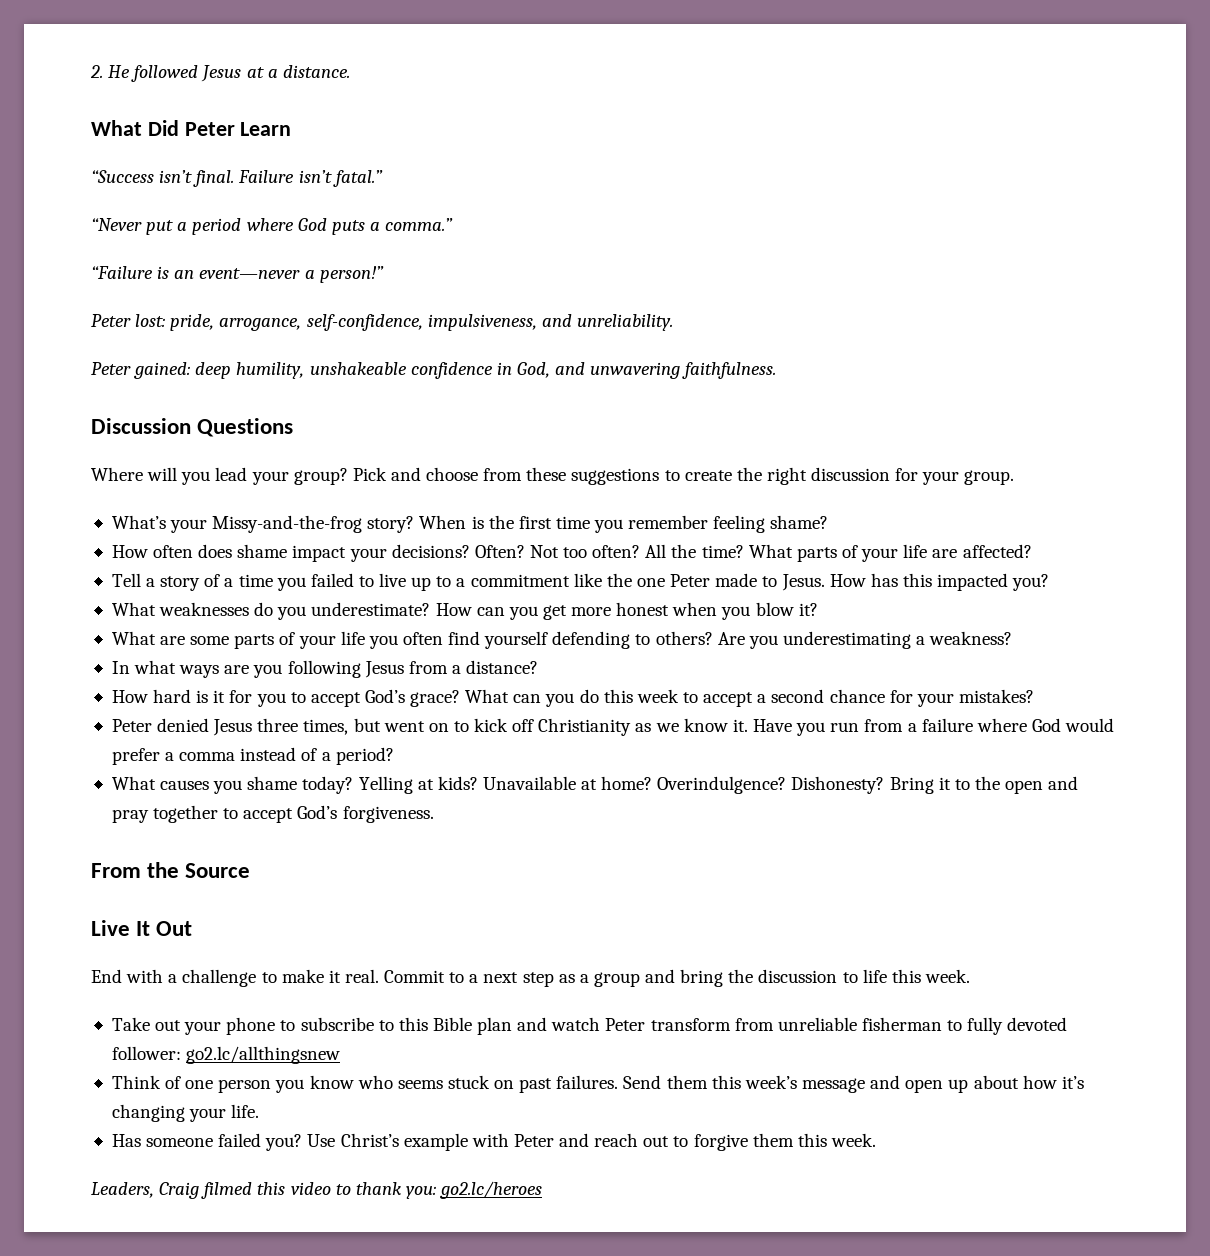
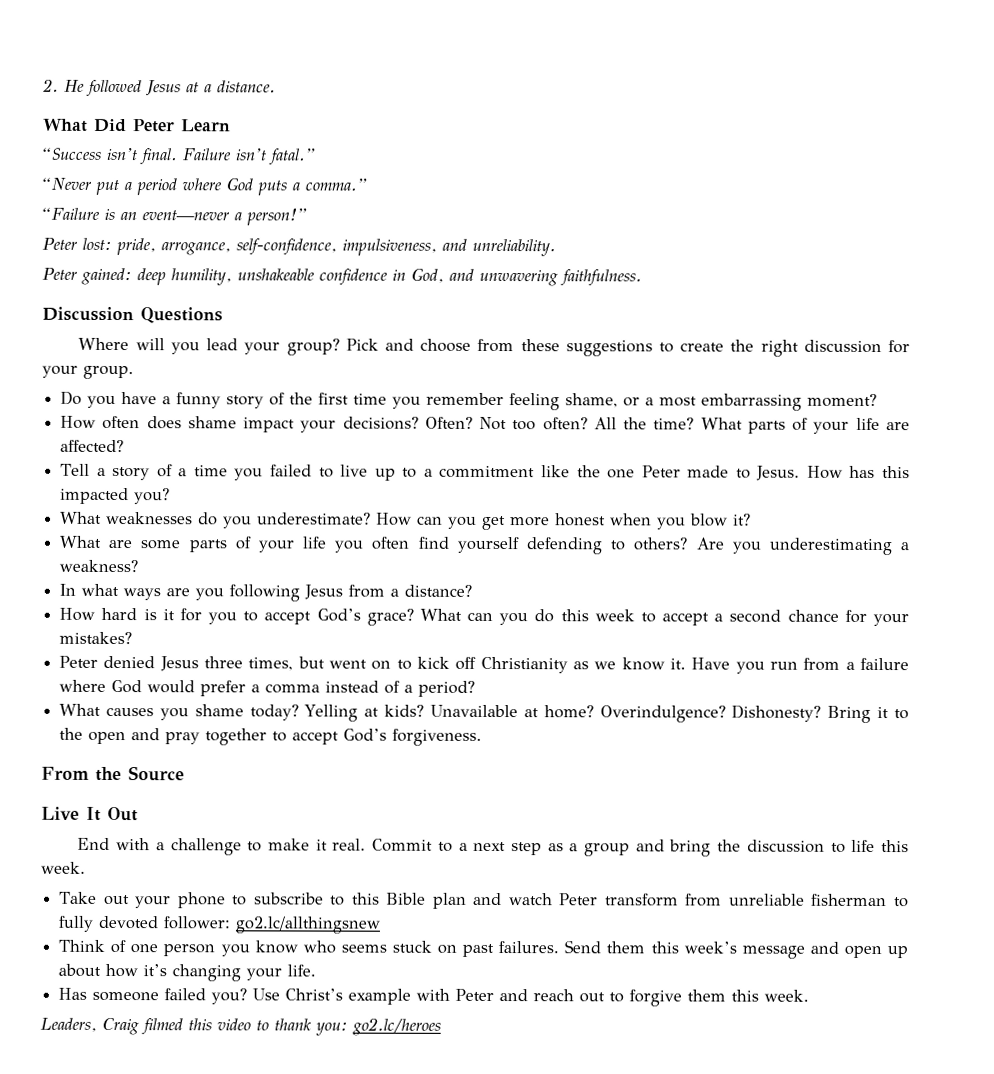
[111,515,484,533] What’s your Missy-and-the-frog story? When is -> [60,390,286,409] Do you have a funny story of
[770,515,829,529] shame? -> [565,393,878,411] shame, or a most embarrassing moment?

